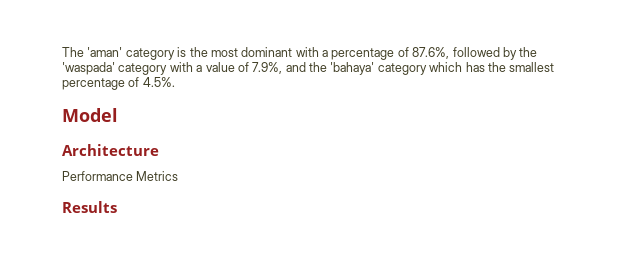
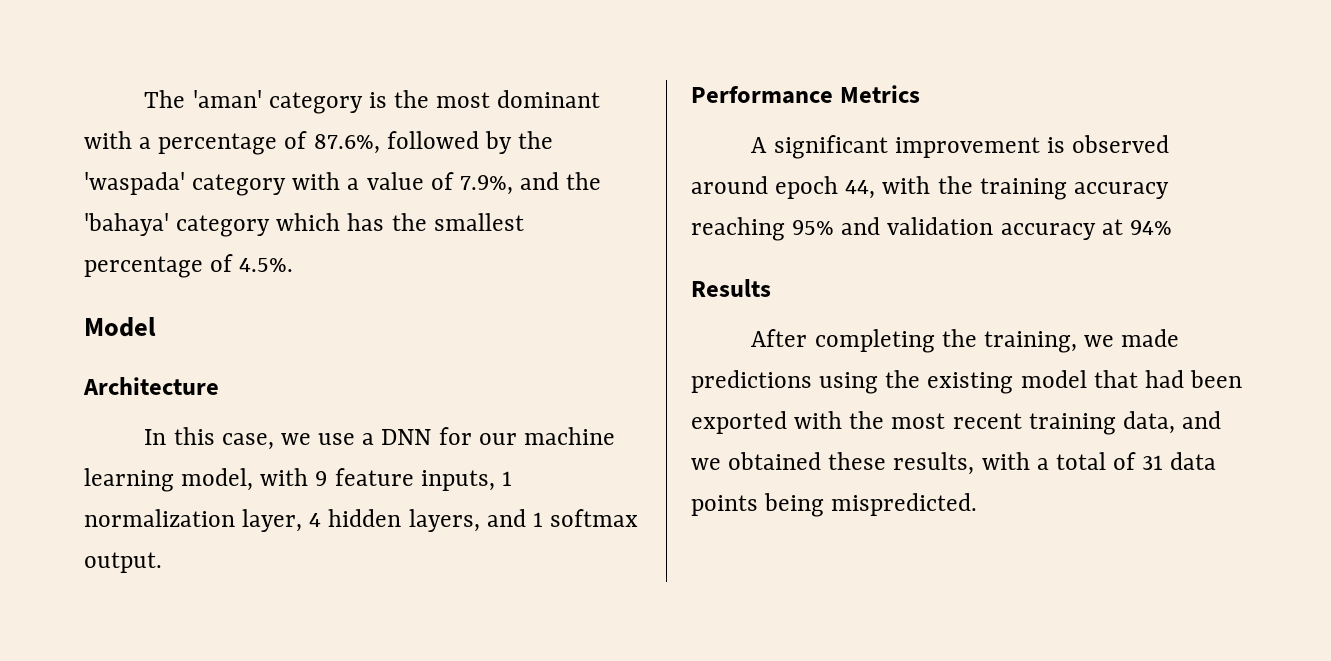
[62,171,179,181] [62,201,117,213] Performance Metrics // Results -> [144,427,615,450] [84,468,512,492] [84,509,639,532] [84,552,162,573] [691,85,920,104] [751,135,1170,159] [691,176,1169,200] [691,217,1172,241] [691,279,771,297] [751,329,1180,353] [691,370,1243,394] [691,411,1222,435] [691,452,1217,475] [691,493,978,517] In this case, we use a DNN for our machine learning model, with 9 feature inputs, 1 normalization layer, 4 hidden layers, and 1 softmax output. // Performance Metrics // A significant improvement is observed around epoch 44, with the training accuracy reaching 95% and validation accuracy at 94% // Results // After completing the training, we made predictions using the existing model that had been exported with the most recent training data, and we obtained these results, with a total of 31 data points being mispredicted.

